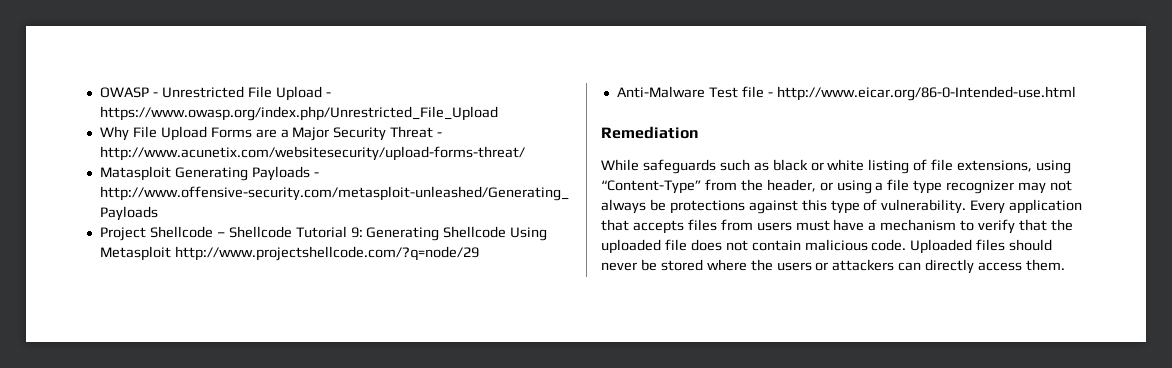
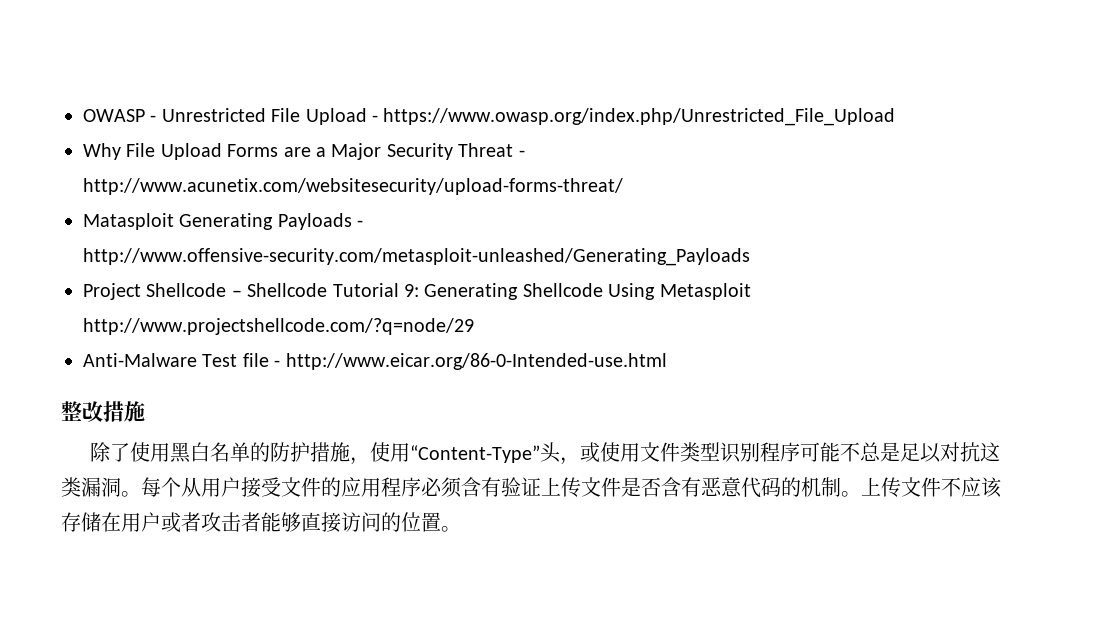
[601,126,699,139] [601,159,1072,174] [601,179,1073,194] [601,199,1083,214] [601,219,1073,234] [601,239,1053,254] [601,259,1066,274] Remediation // While safeguards such as black or white listing of file extensions, using “Content-Type” from the header, or using a file type recognizer may not always be protections against this type of vulnerability. Every application that accepts files from users must have a mechanism to verify that the uploaded file does not contain malicious code. Uploaded files should never be stored where the users or attackers can directly access them. -> [61,401,145,422] [89,442,1000,465] [61,477,1002,498] [61,512,461,533] 整改措施 // 除了使用黑白名单的防护措施，使用“Content-Type”头，或使用文件类型识别程序可能不总是足以对抗这类漏洞。每个从用户接受文件的应用程序必须含有验证上传文件是否含有恶意代码的机制。上传文件不应该存储在用户或者攻击者能够直接访问的位置。

